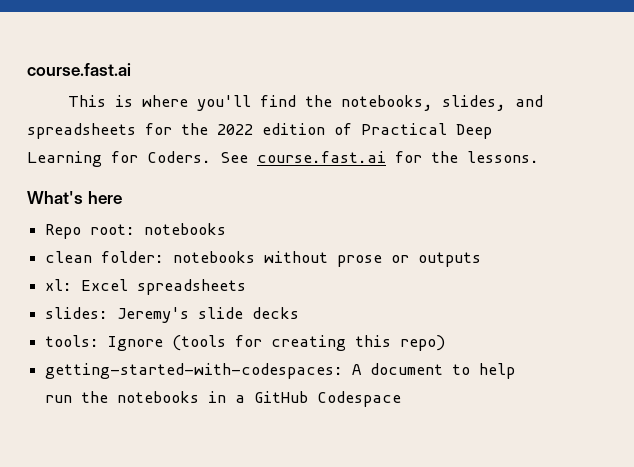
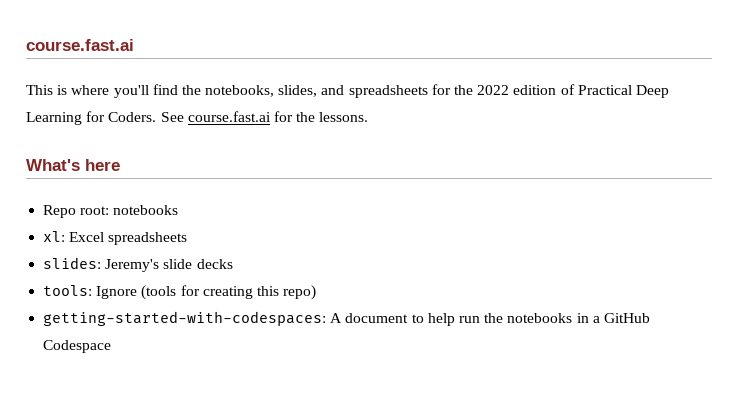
[45,251,482,267] // clean folder: notebooks without prose or outputs -> (179, 210) none

